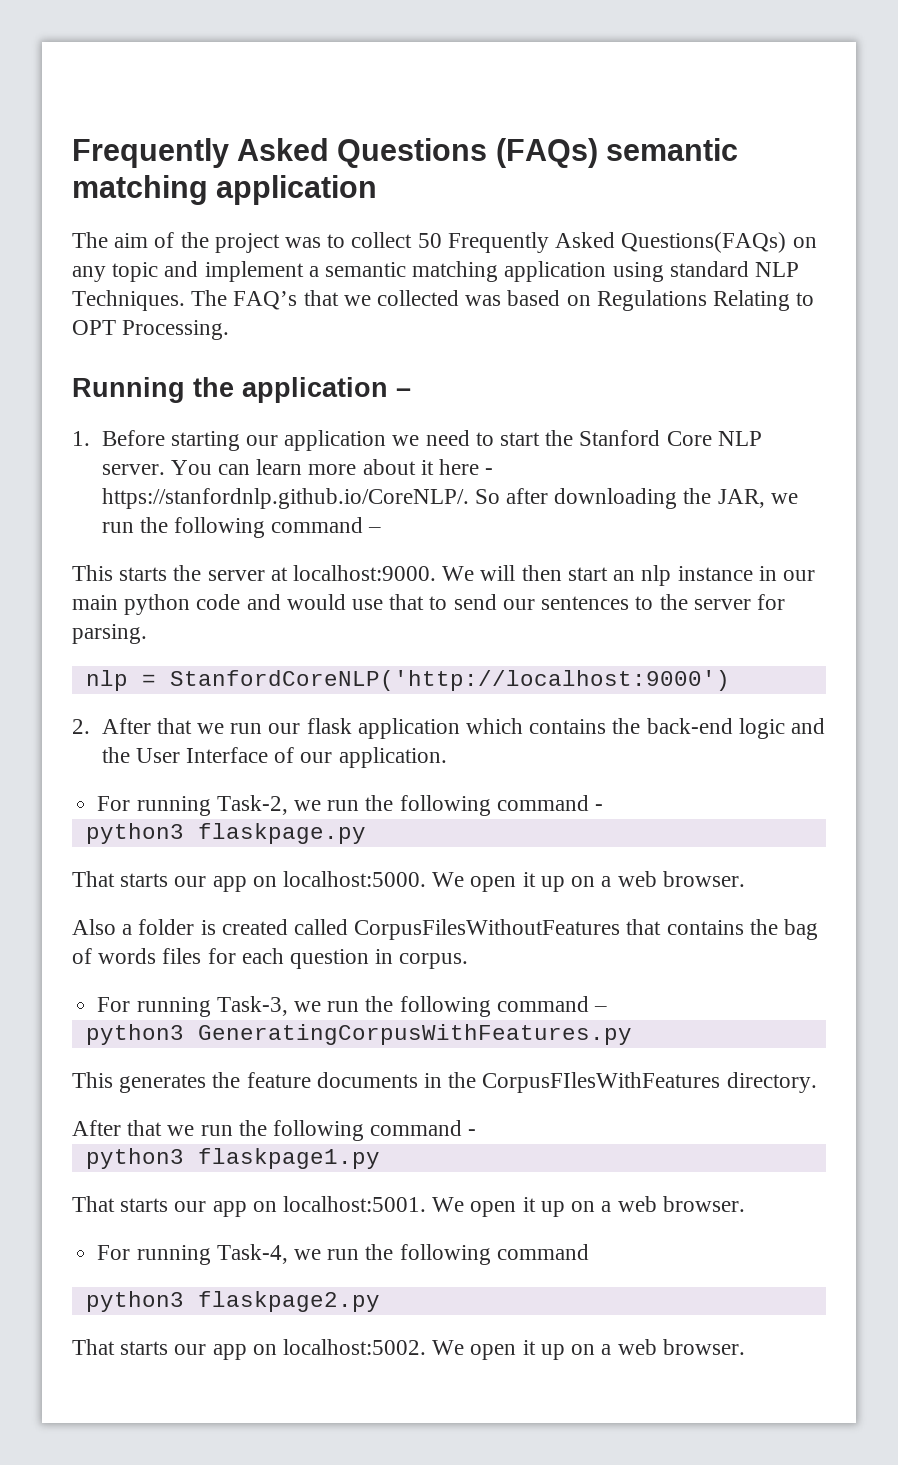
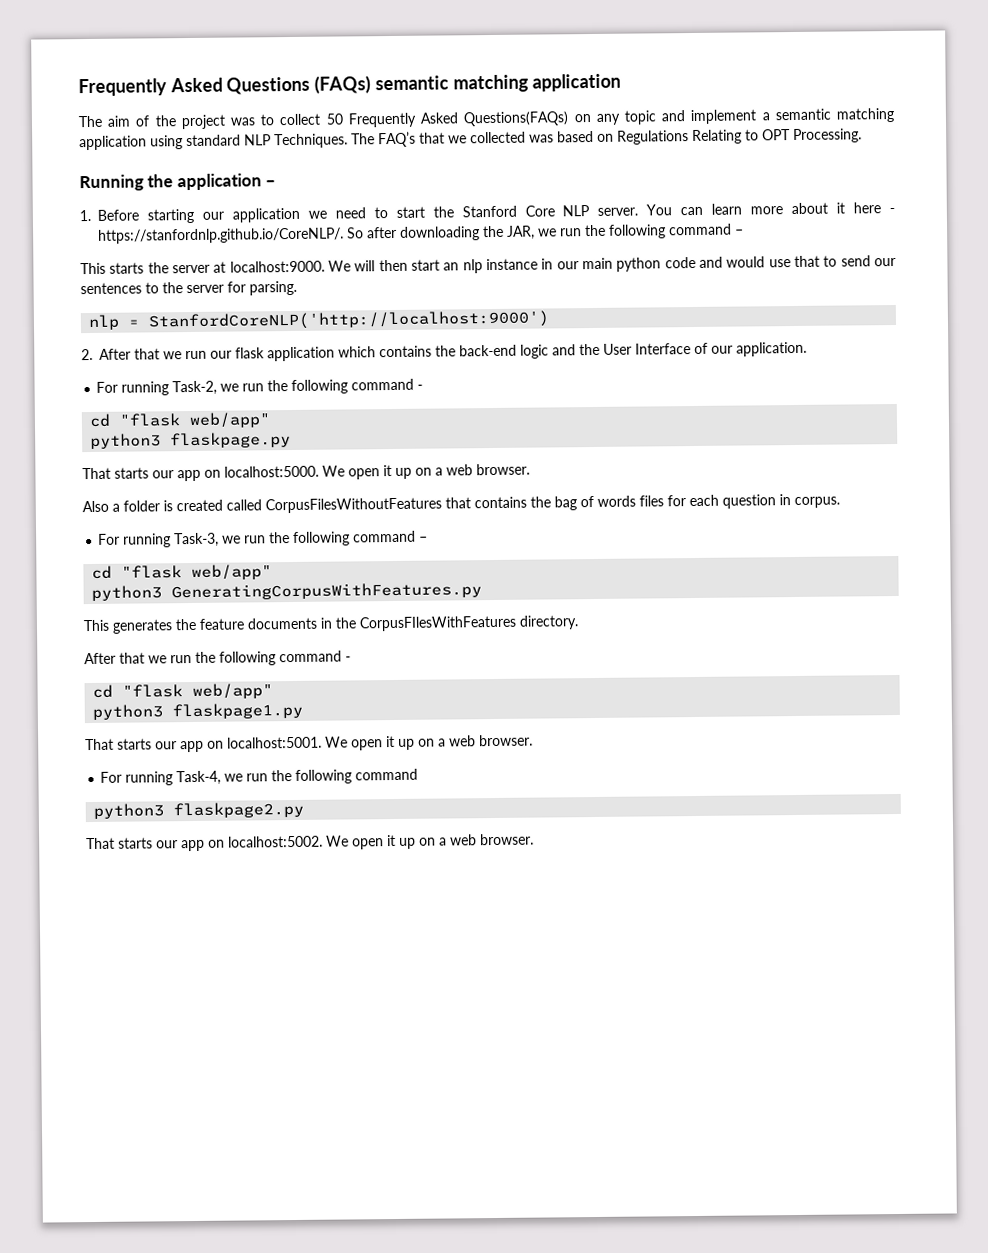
(603, 807) none -> [89,412,272,429] // cd "flask web/app"
(607, 1009) none -> [91,564,273,581] // cd "flask web/app"
(477, 1132) none -> [92,683,274,700] // cd "flask web/app"

